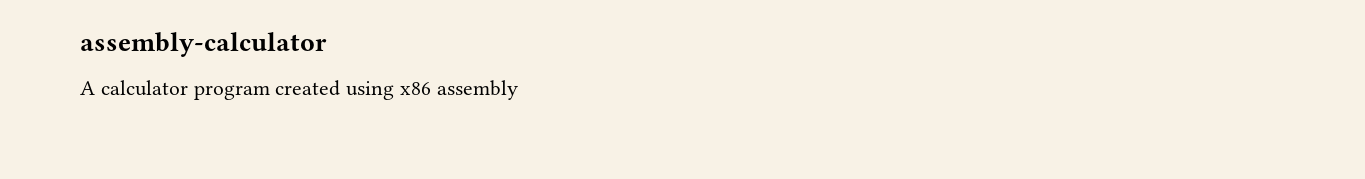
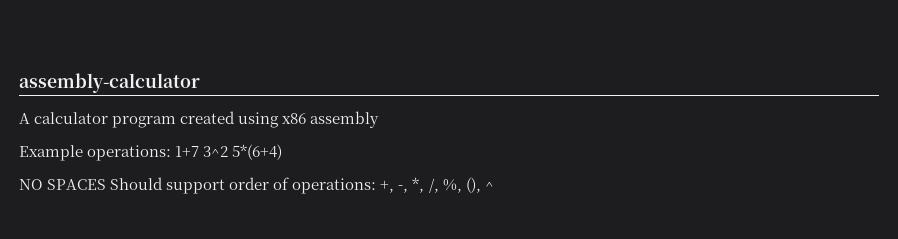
(518, 90) none -> [19,144,283,161] [19,177,494,194] // Example operations: 1+7 3^2 5*(6+4) // NO SPACES Should support order of operations: +, -, *, /, %, (), ^

